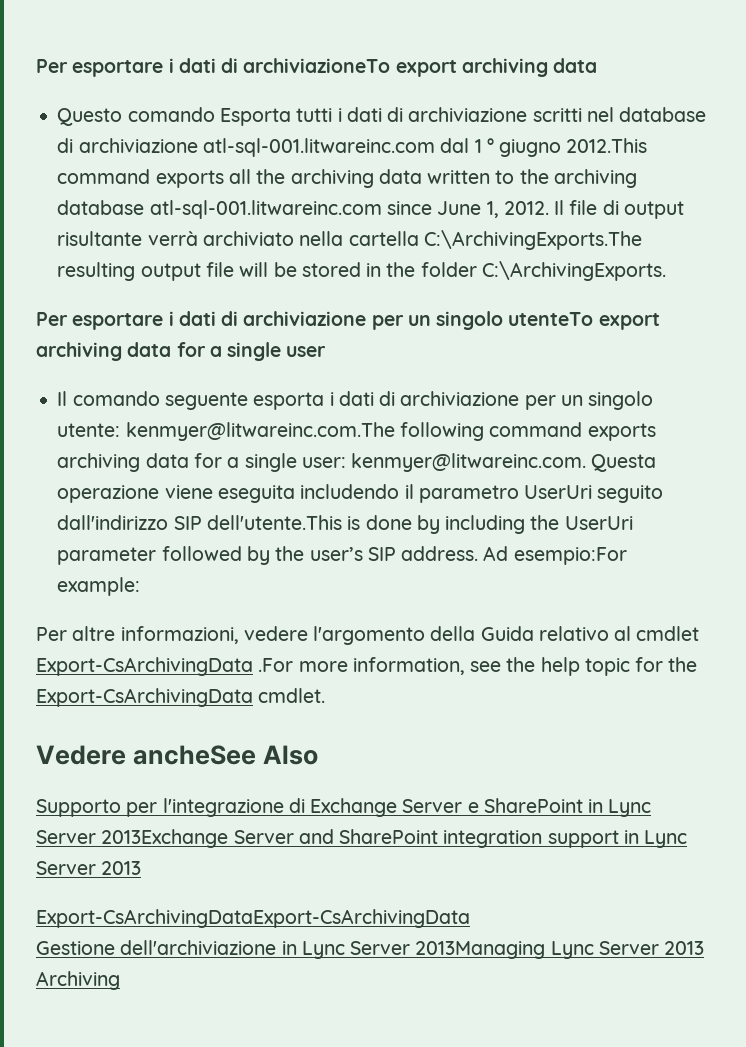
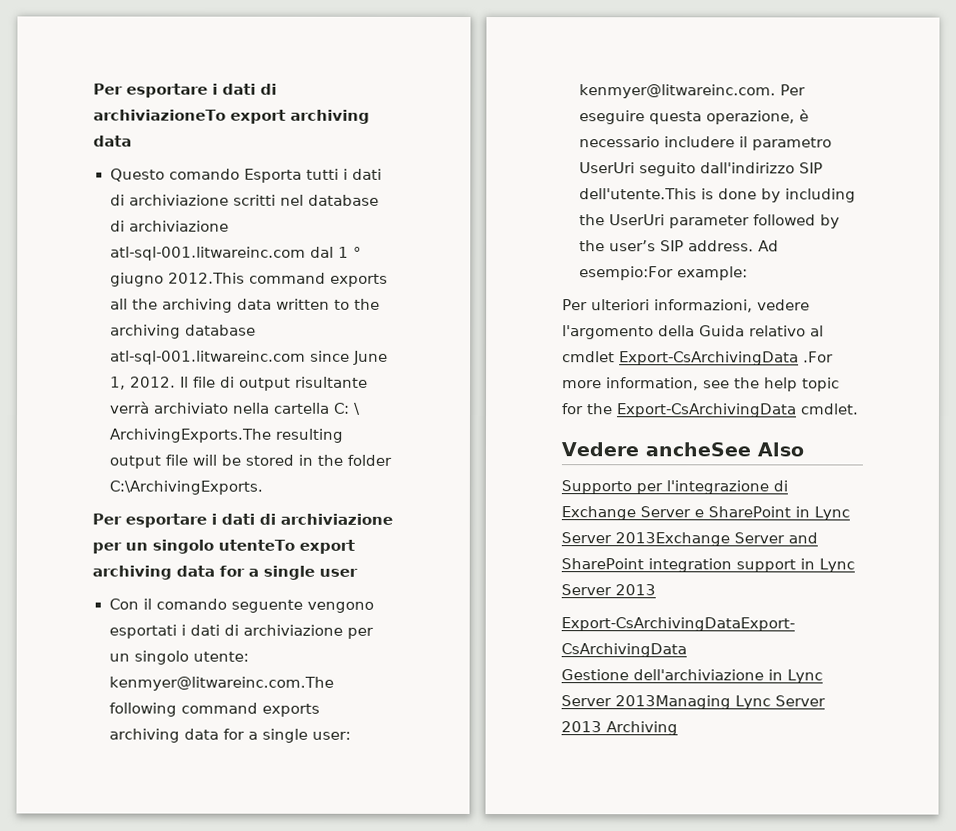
[423,230,642,250] C:\ArchivingExports.The -> [333,402,361,415] [108,428,271,443] C: \ ArchivingExports.The
[57,391,325,410] Il comando seguente esporta -> [108,598,374,613] [108,624,177,639] Con il comando seguente vengono esportati
[591,454,657,472] [57,484,400,503] Questa operazione viene eseguita includendo -> [779,84,806,96] [578,109,809,125] [578,136,735,148] Per eseguire questa operazione, è necessario includere
[72,626,116,641] altre -> [591,299,650,311] ulteriori

